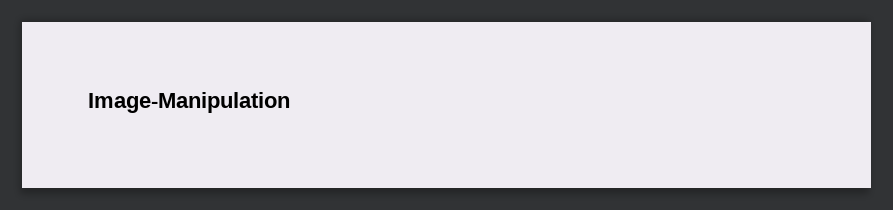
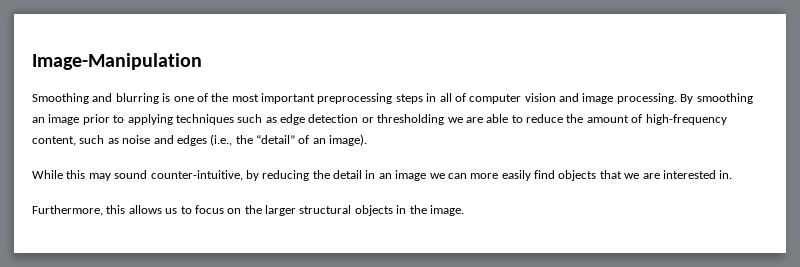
(290, 102) none -> [32,93,753,104] [32,114,727,125] [32,134,368,146] [32,170,733,181] [32,205,464,216] // Smoothing and blurring is one of the most important preprocessing steps in all of computer vision and image processing. By smoothing an image prior to applying techniques such as edge detection or thresholding we are able to reduce the amount of high-frequency content, such as noise and edges (i.e., the “detail” of an image). // While this may sound counter-intuitive, by reducing the detail in an image we can more easily find objects that we are interested in. // Furthermore, this allows us to focus on the larger structural objects in the image.

